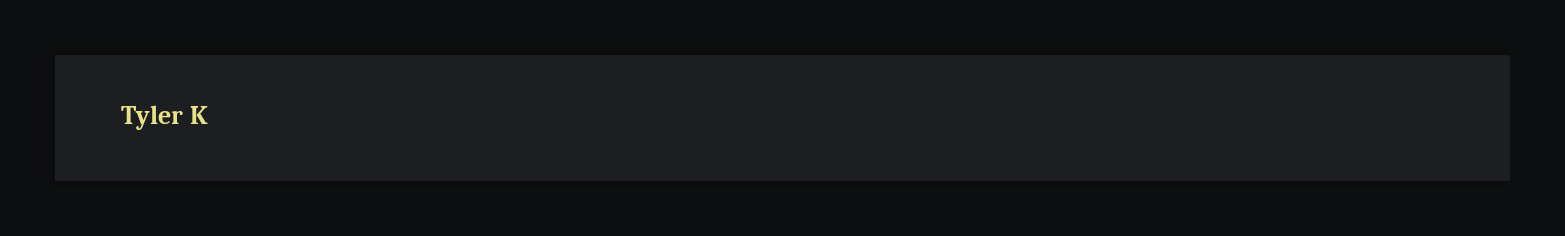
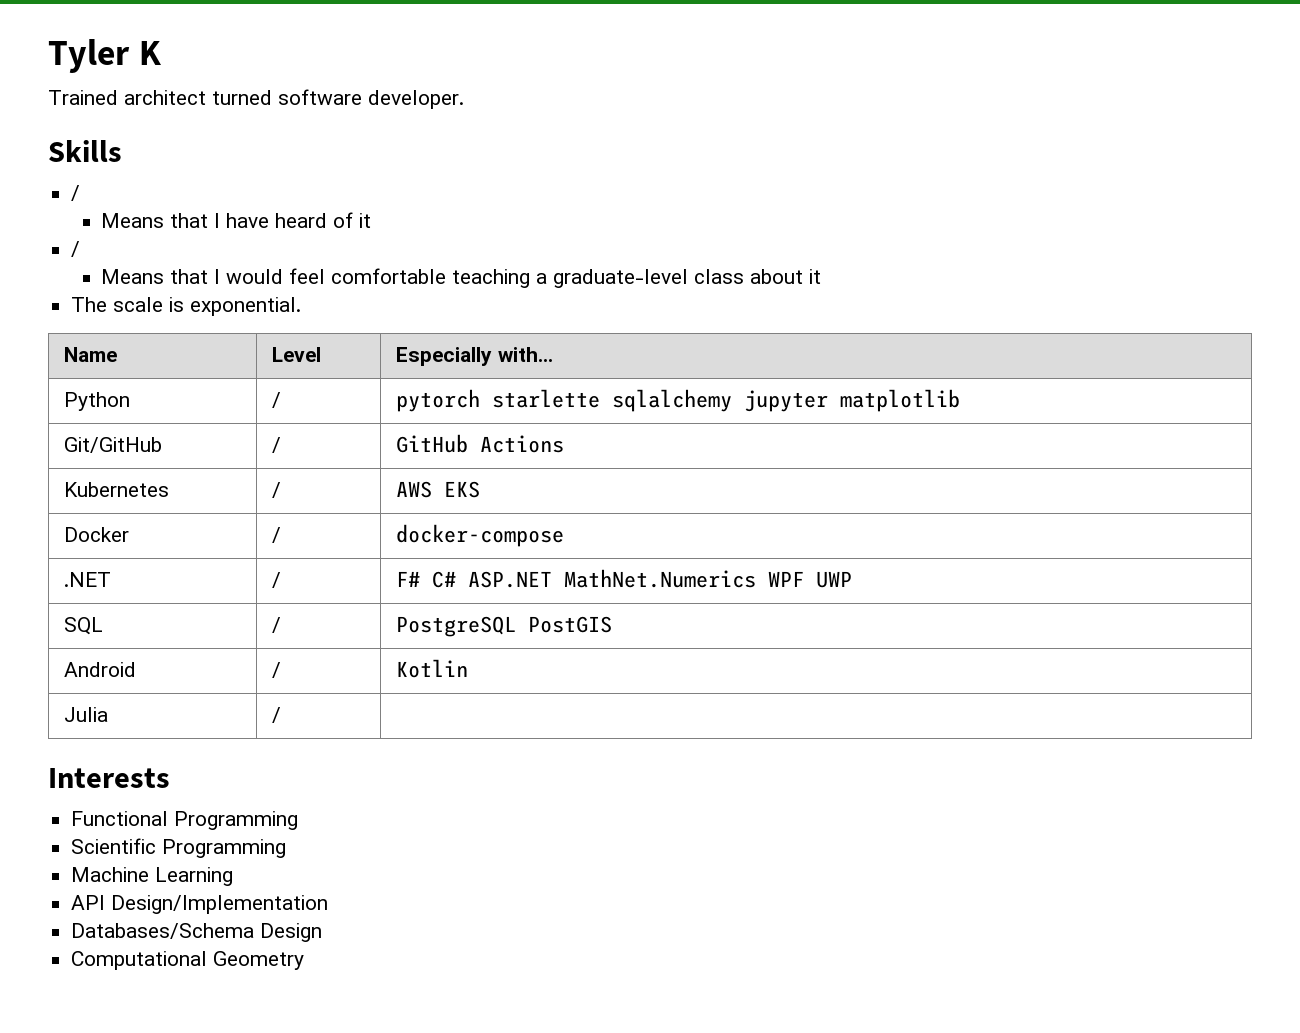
(208, 115) none -> [48,89,464,109] [48,140,122,162] [71,185,81,201] [101,212,372,228] [71,241,81,257] [101,268,822,288] [71,297,302,316] [64,347,118,362] [272,347,322,362] [396,347,553,366] [64,392,131,411] [272,392,282,408] [396,389,961,412] [64,437,163,453] [272,437,282,453] [396,434,565,453] [64,482,170,497] [272,482,282,498] [396,481,481,498] [64,527,130,542] [272,527,282,543] [396,524,565,547] [64,572,112,587] [272,572,282,588] [396,569,853,588] [64,617,104,635] [272,617,282,633] [396,616,613,637] [64,662,137,677] [272,662,282,678] [396,659,469,678] [64,707,109,722] [272,707,282,723] [48,768,170,788] [71,811,299,830] [71,838,287,858] [71,867,234,886] [71,895,329,914] [71,923,323,942] [71,951,305,970] // Trained architect turned software developer. // Skills // / // Means that I have heard of it // / // Means that I would feel comfortable teaching a graduate-level class about it // The scale is exponential. // Name | Level | Especially with... // Python | / | pytorch starlette sqlalchemy jupyter matplotlib // Git/GitHub | / | GitHub Actions // Kubernetes | / | AWS EKS // Docker | / | docker-compose // .NET | / | F# C# ASP.NET MathNet.Numerics WPF UWP // SQL | / | PostgreSQL PostGIS // Android | / | Kotlin // Julia | / | // Interests // Functional Programming // Scientific Programming // Machine Learning // API Design/Implementation // Databases/Schema Design // Computational Geometry

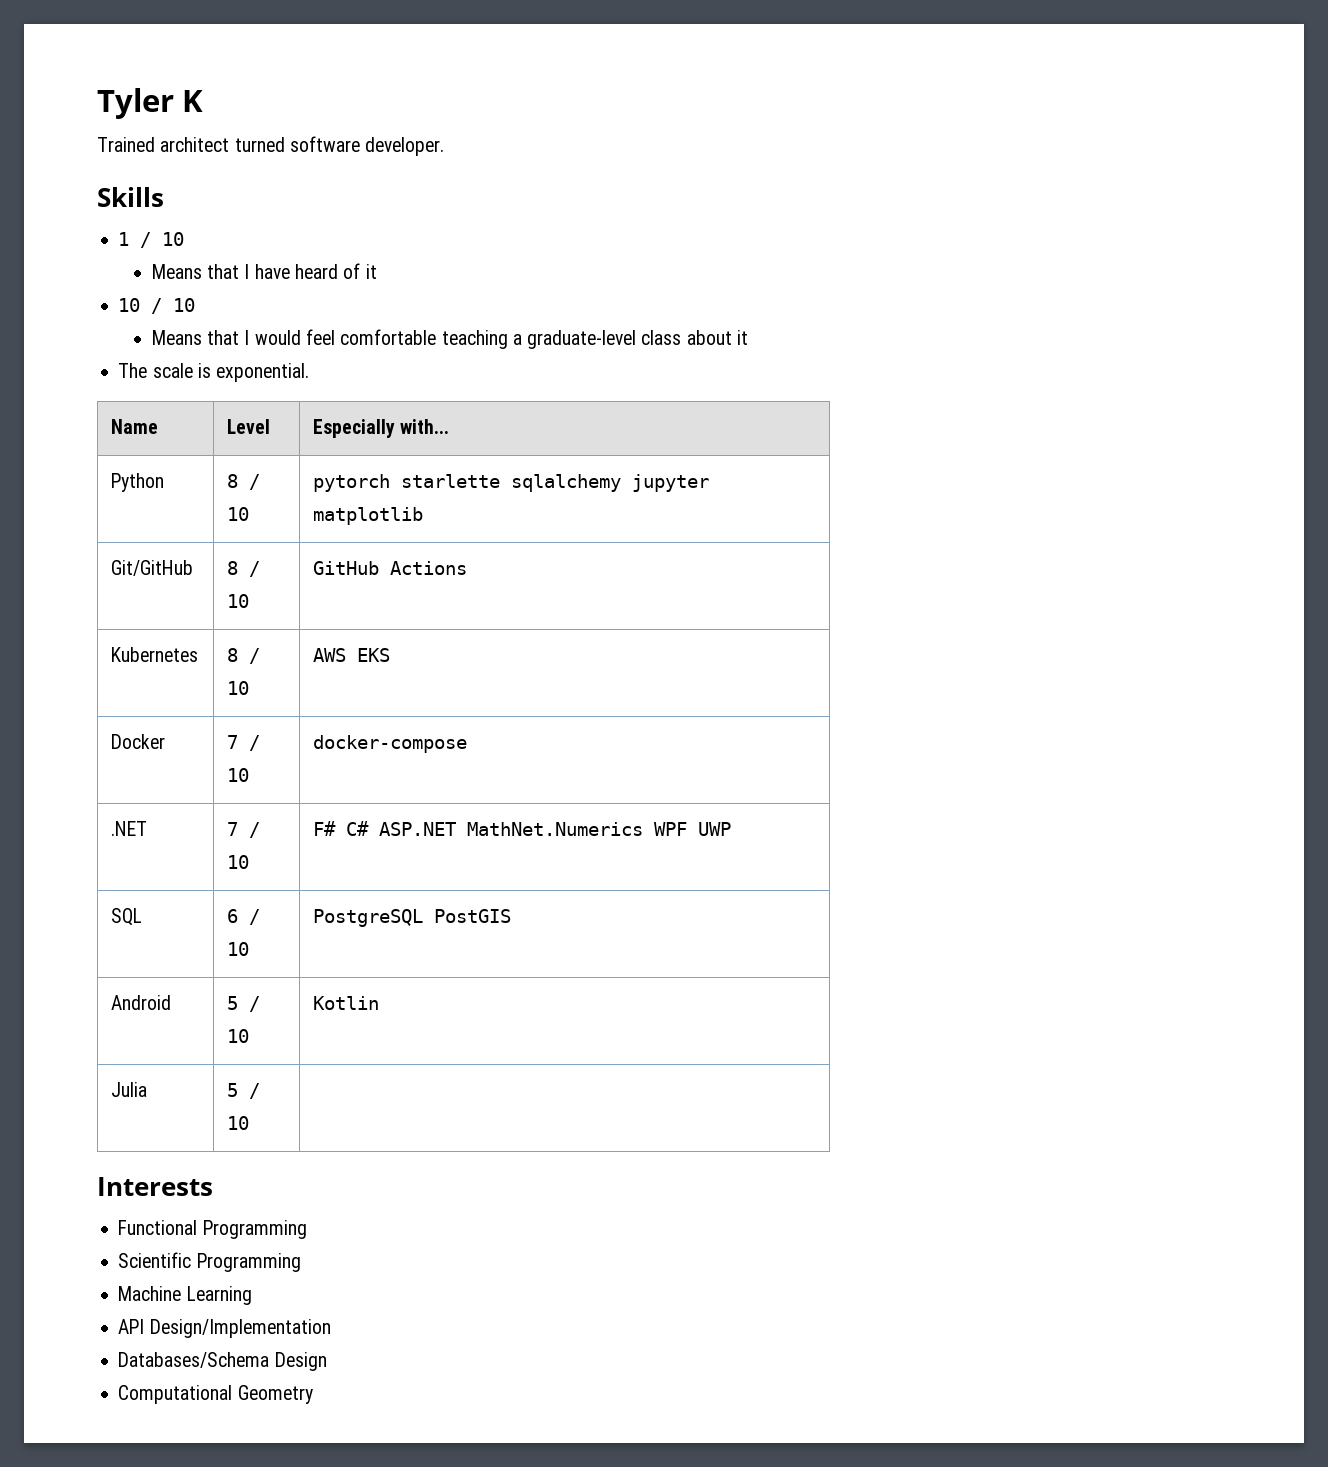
[71,185,81,201] / -> [118,232,185,248] 1 / 10
[71,241,81,257] / -> [118,298,196,314] 10 / 10
[272,392,282,408] / -> [227,474,261,490] [227,507,250,521] 8 / 10
[272,437,282,453] / -> [227,561,261,577] [227,594,250,608] 8 / 10
[272,482,282,498] / -> [227,648,261,664] [227,681,250,695] 8 / 10
[272,527,282,543] / -> [227,735,261,751] [227,768,250,782] 7 / 10
[272,572,282,588] / -> [227,822,261,838] [227,855,250,869] 7 / 10
[272,617,282,633] / -> [227,909,261,925] [227,942,250,956] 6 / 10
[272,662,282,678] / -> [227,996,261,1012] [227,1029,250,1043] 5 / 10
[272,707,282,723] / -> [227,1083,261,1099] [227,1116,250,1130] 5 / 10

